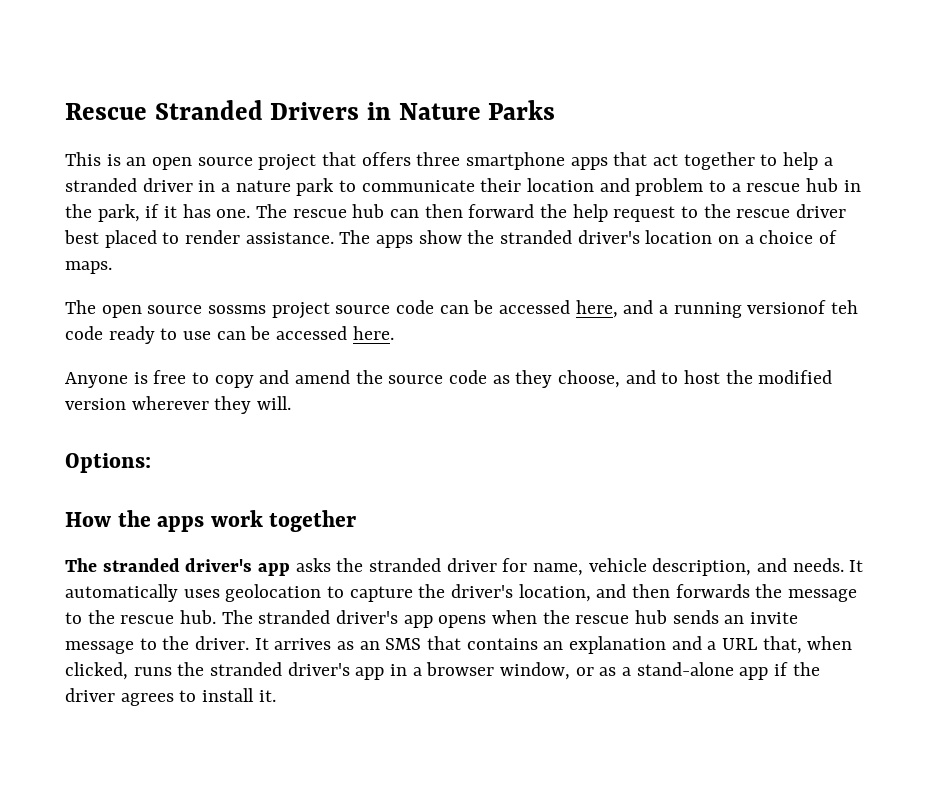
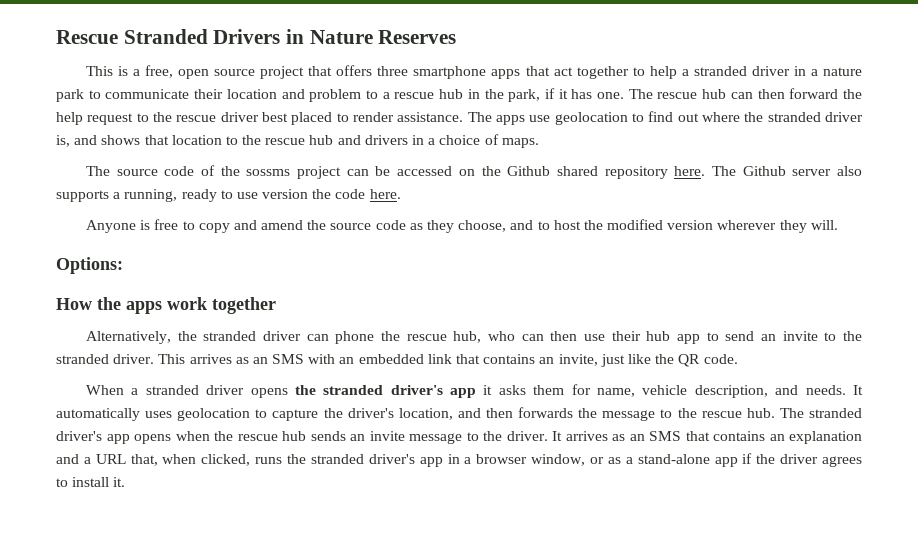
[488,100,556,120] Parks -> [378,30,457,44] Reserves
[126,157,147,166] an -> [133,65,174,78] a free,
[418,230,740,244] show the stranded driver's location on -> [529,111,864,125] [56,135,425,147] use geolocation to find out where the stranded driver is, and shows that location to the rescue hub and drivers in
[101,300,859,319] [65,326,348,344] open source sossms project source code can be accessed here, and a running versionof teh code ready to use can be accessed -> [116,165,863,179] [56,189,366,202] source code of the sossms project can be accessed on the Github shared repository here. The Github server also supports a running, ready to use version the code
[65,558,497,576] The stranded driver's app asks the stranded driver -> [85,331,863,344] [56,354,738,367] [85,385,565,398] Alternatively, the stranded driver can phone the rescue hub, who can then use their hub app to send an invite to the stranded driver. This arrives as an SMS with an embedded link that contains an invite, just like the QR code. // When a stranded driver opens the stranded driver's app it asks them

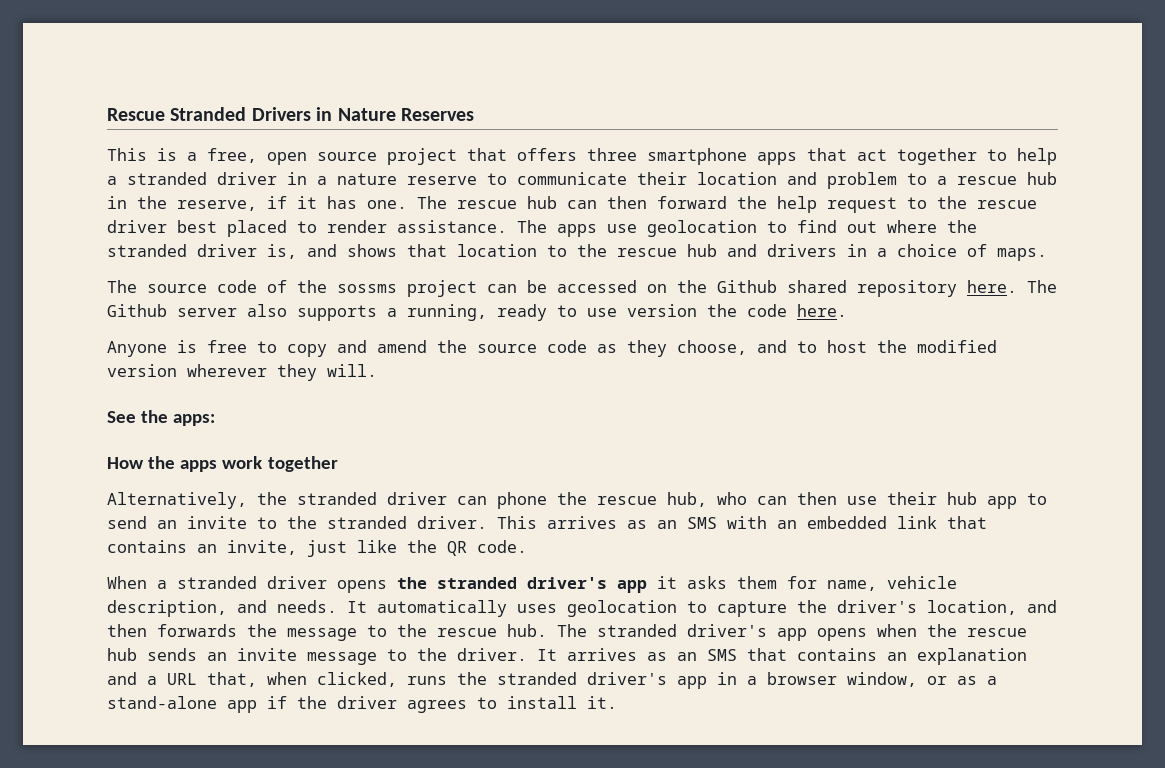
[56,89,84,102] park -> [407,176,477,185] reserve
[508,89,541,102] park, -> [177,200,257,211] reserve,
[56,257,123,274] Options: -> [107,410,216,426] See the apps:

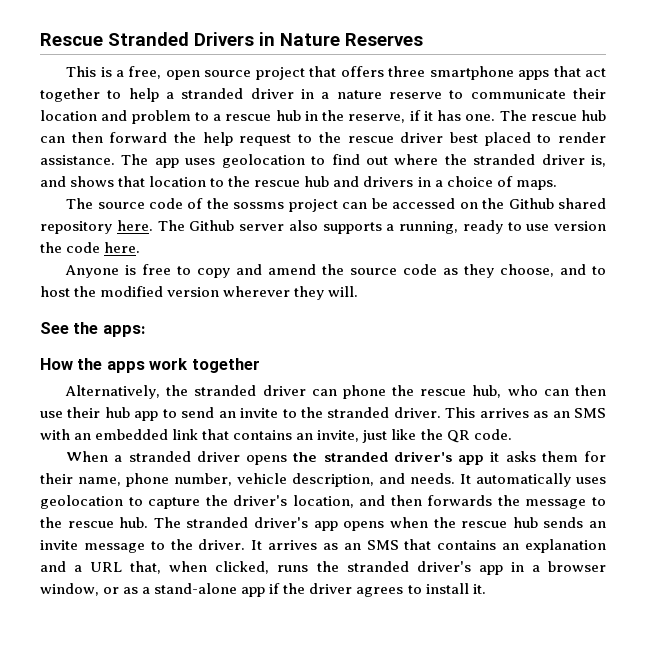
[557,224,637,237] apps use -> [154,158,216,168] app uses
[827,580,877,591] name, -> [40,473,232,487] their name, phone number,

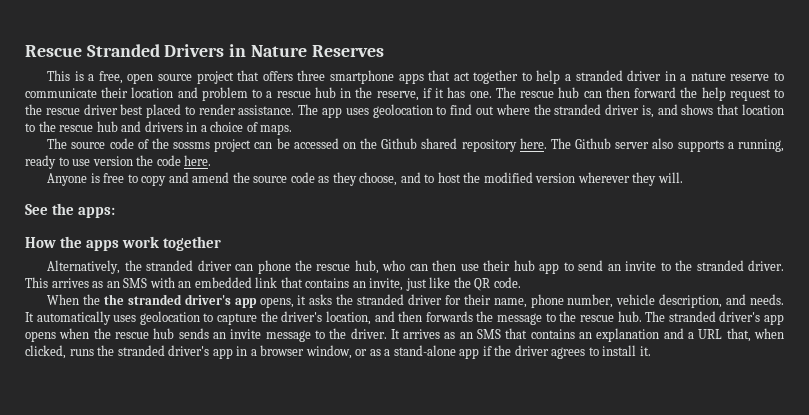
[114,451,485,465] a stranded driver opens the stranded driver's app -> [83,294,294,308] the the stranded driver's app opens,
[541,451,578,462] them -> [336,294,442,305] the stranded driver

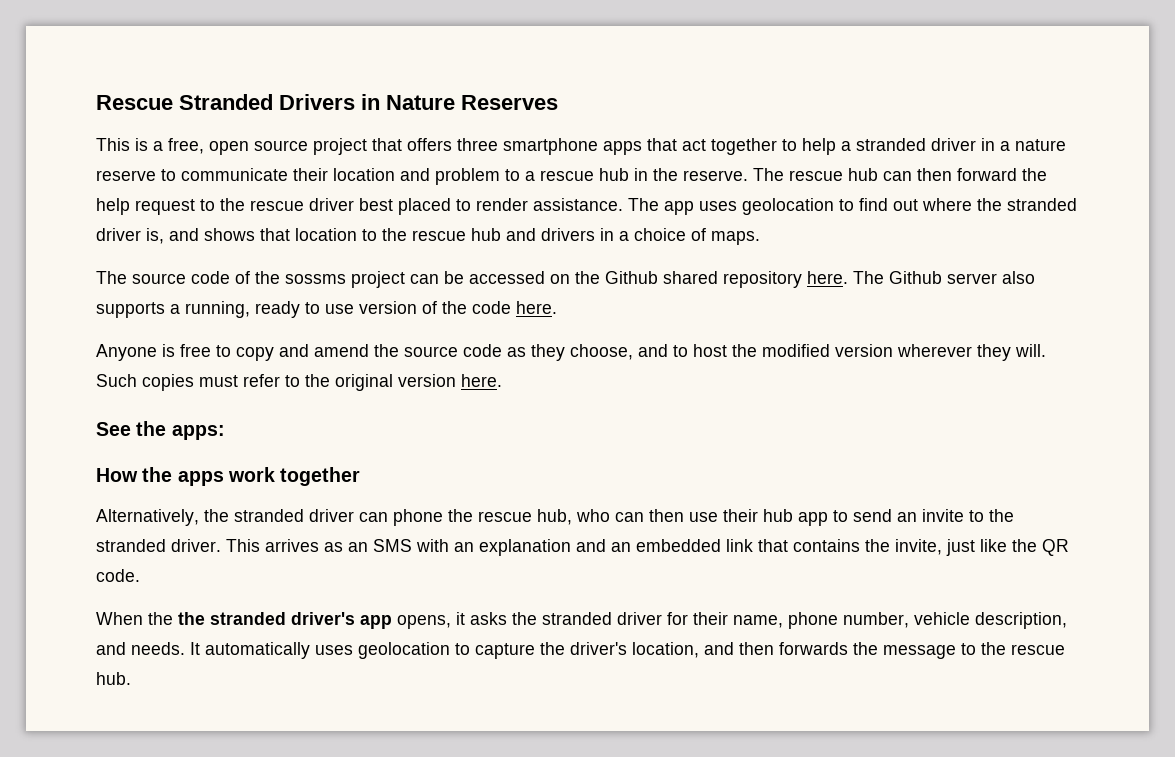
[376,87,492,101] reserve, if it has one. -> [683,170,748,181] reserve.
(133, 161) none -> [422,301,437,314] of
(683, 177) none -> [96,374,502,391] Such copies must refer to the original version here.
(192, 284) none -> [479,539,631,556] explanation and an
[352,281,366,288] an -> [865,539,890,552] the
[645,311,784,325] [25,328,785,342] [25,345,651,359] The stranded driver's app opens when the rescue hub sends an invite message to the driver. It arrives as an SMS that contains an explanation and a URL that, when clicked, runs the stranded driver's app in a browser window, or as a stand-alone app if the driver agrees to install it. -> (131, 678) none

